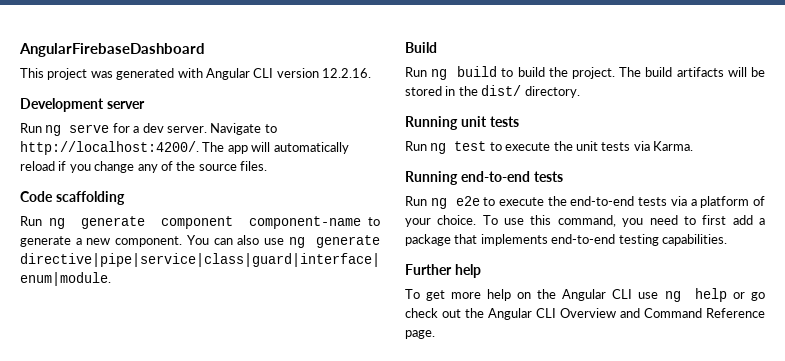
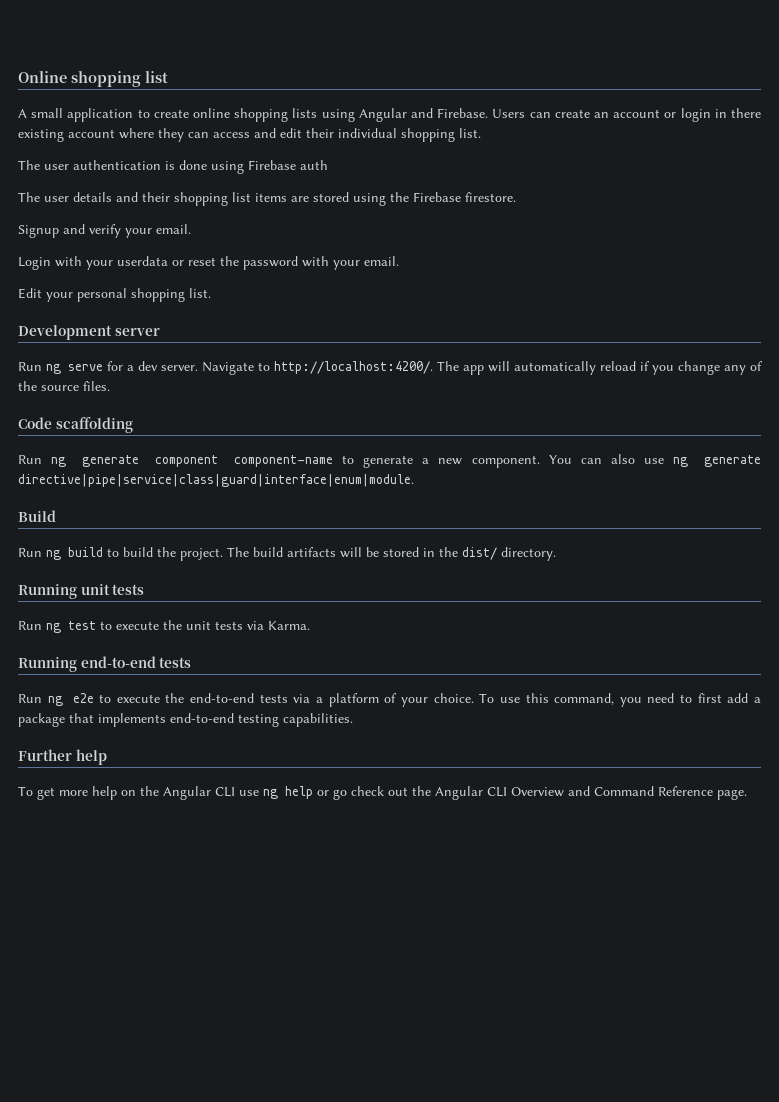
[19,43,205,57] [20,68,371,80] AngularFirebaseDashboard // This project was generated with Angular CLI version 12.2.16. -> [18,71,168,87] [18,108,762,122] [18,128,481,142] [18,160,328,174] [18,192,516,206] [18,224,191,238] [18,256,399,270] [18,288,211,302] Online shopping list // A small application to create online shopping lists using Angular and Firebase. Users can create an account or login in there existing account where they can access and edit their individual shopping list. // The user authentication is done using Firebase auth // The user details and their shopping list items are stored using the Firebase firestore. // Signup and verify your email. // Login with your userdata or reset the password with your email. // Edit your personal shopping list.

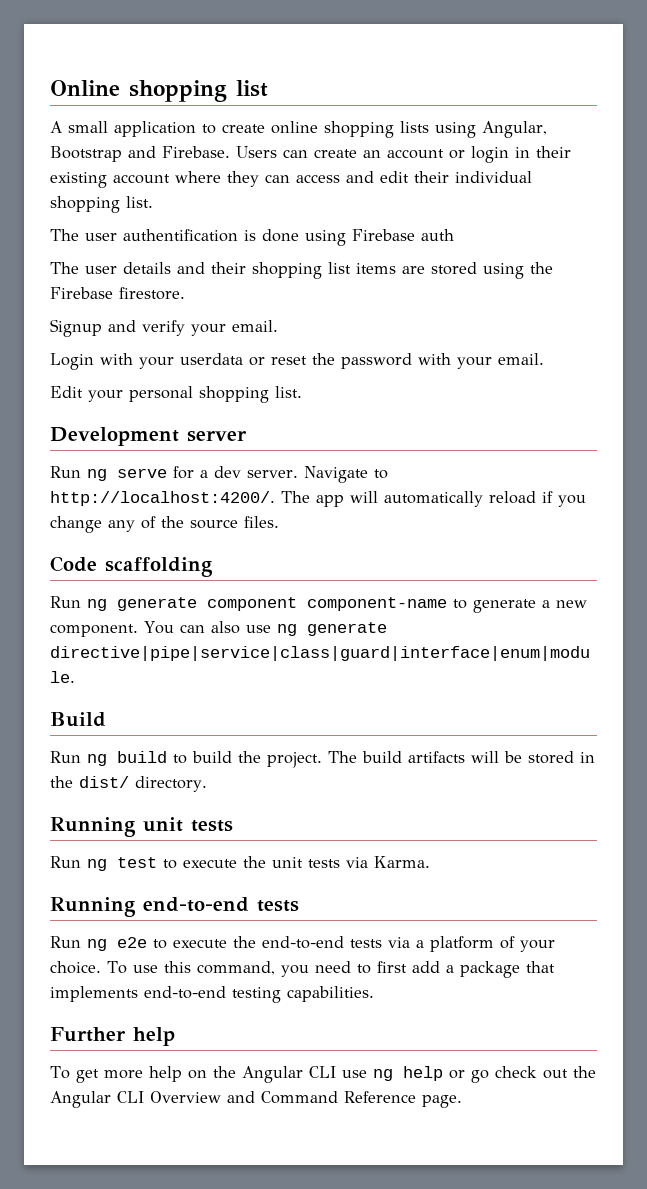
[358,108,407,122] Angular -> [482,121,547,138] [50,146,122,162] Angular, Bootstrap
[731,108,762,118] there -> [536,146,571,158] their
[73,160,161,170] authentication -> [123,229,238,242] authentification

